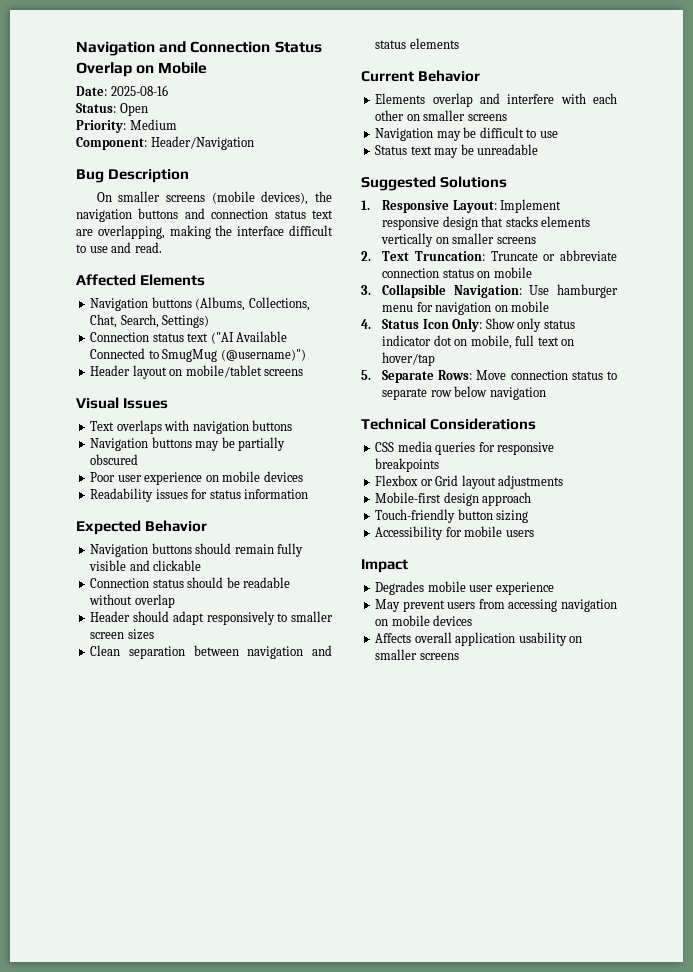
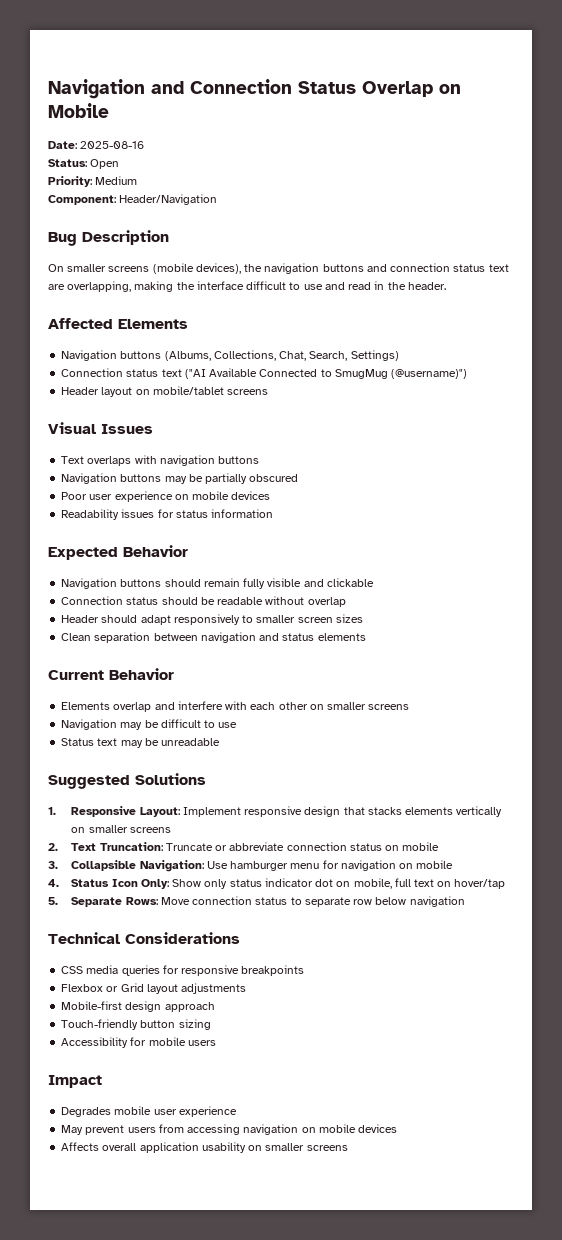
[134,242,162,253] read. -> [348,281,446,290] read in the header.

